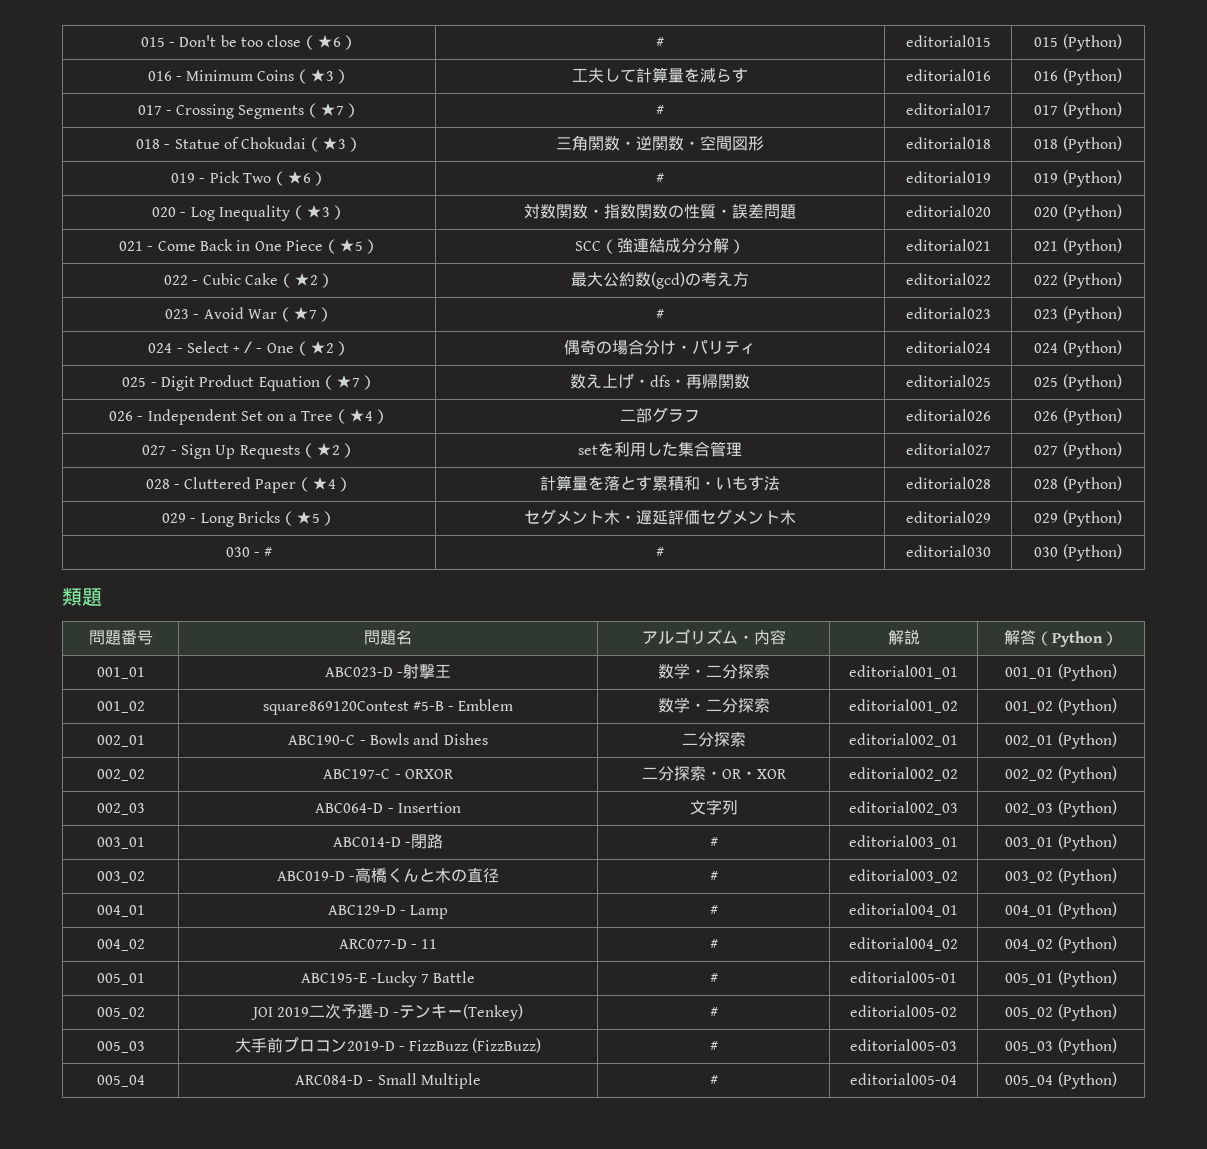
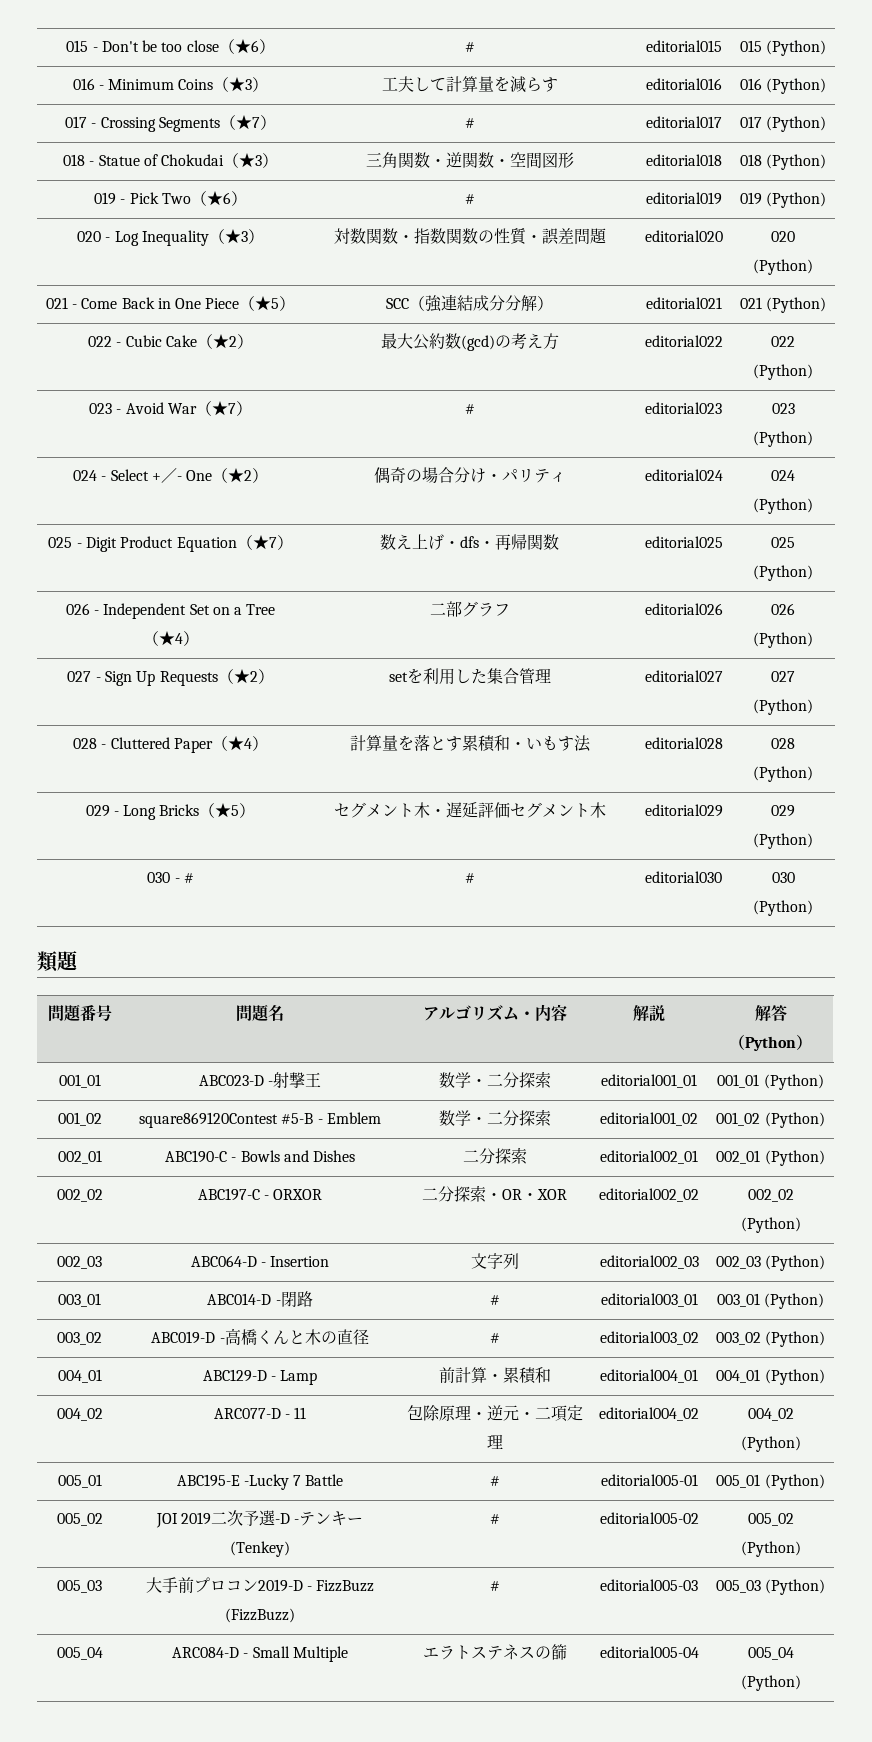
[709,905,718,915] # -> [438,1367,551,1384] 前計算・累積和
[709,939,718,949] # -> [406,1405,583,1422] [486,1434,503,1449] 包除原理・逆元・二項定理
[709,1075,718,1085] # -> [422,1644,567,1660] エラトステネスの篩

